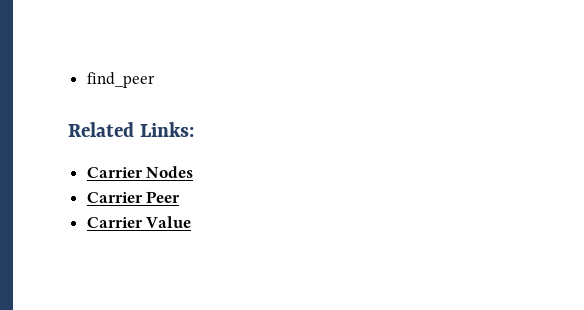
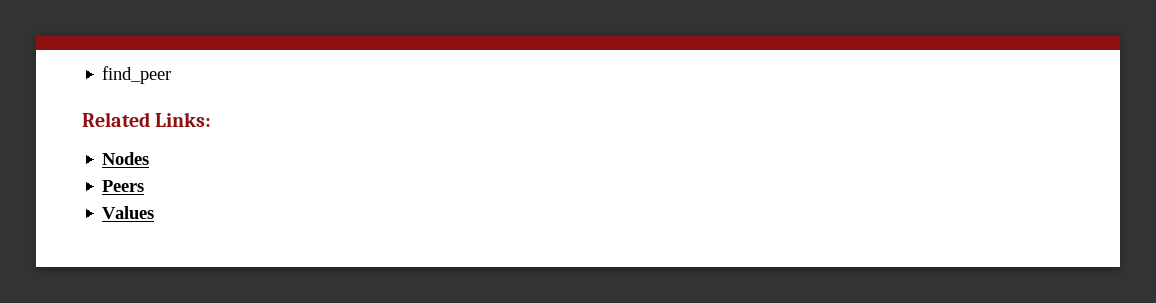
[86,167,143,178] Carrier -> (212, 119) none
[86,191,181,203] [86,216,192,228] Carrier Peer // Carrier Value -> [102,180,145,192] [102,206,155,219] Peers // Values

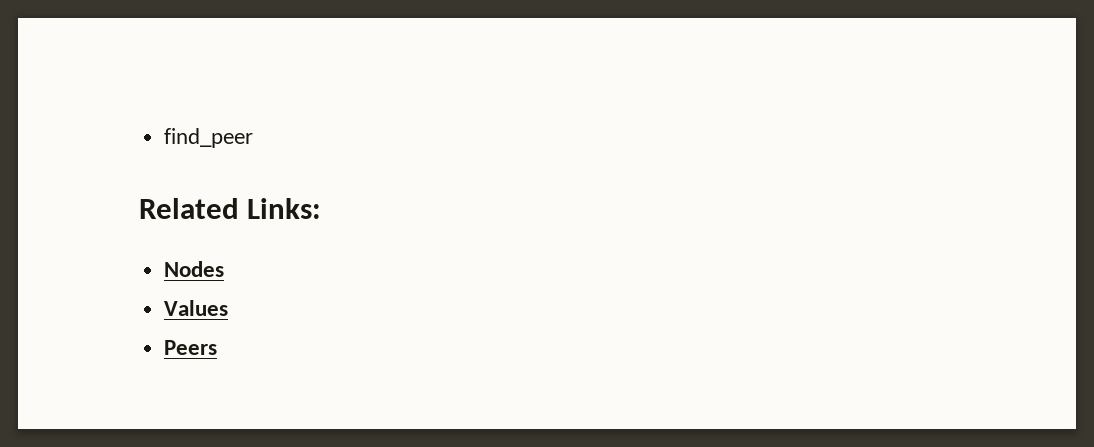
(150, 158) none -> [164,300,229,316] // Values
[102,206,155,219] // Values -> (218, 347) none

